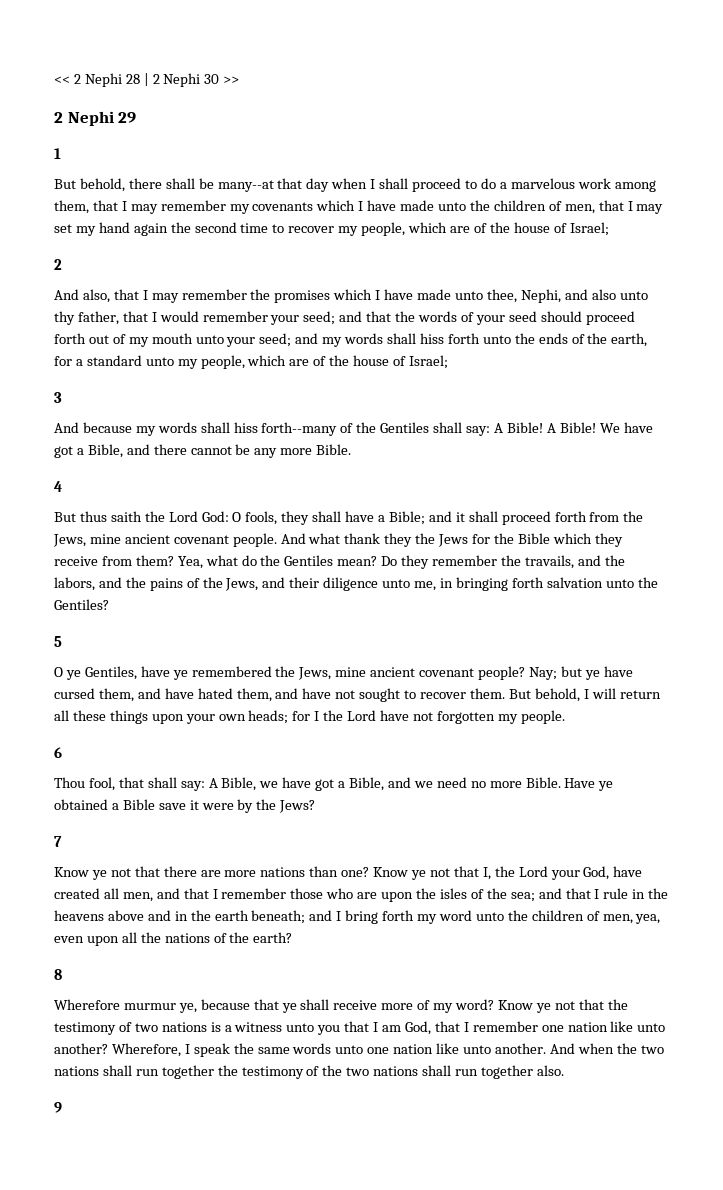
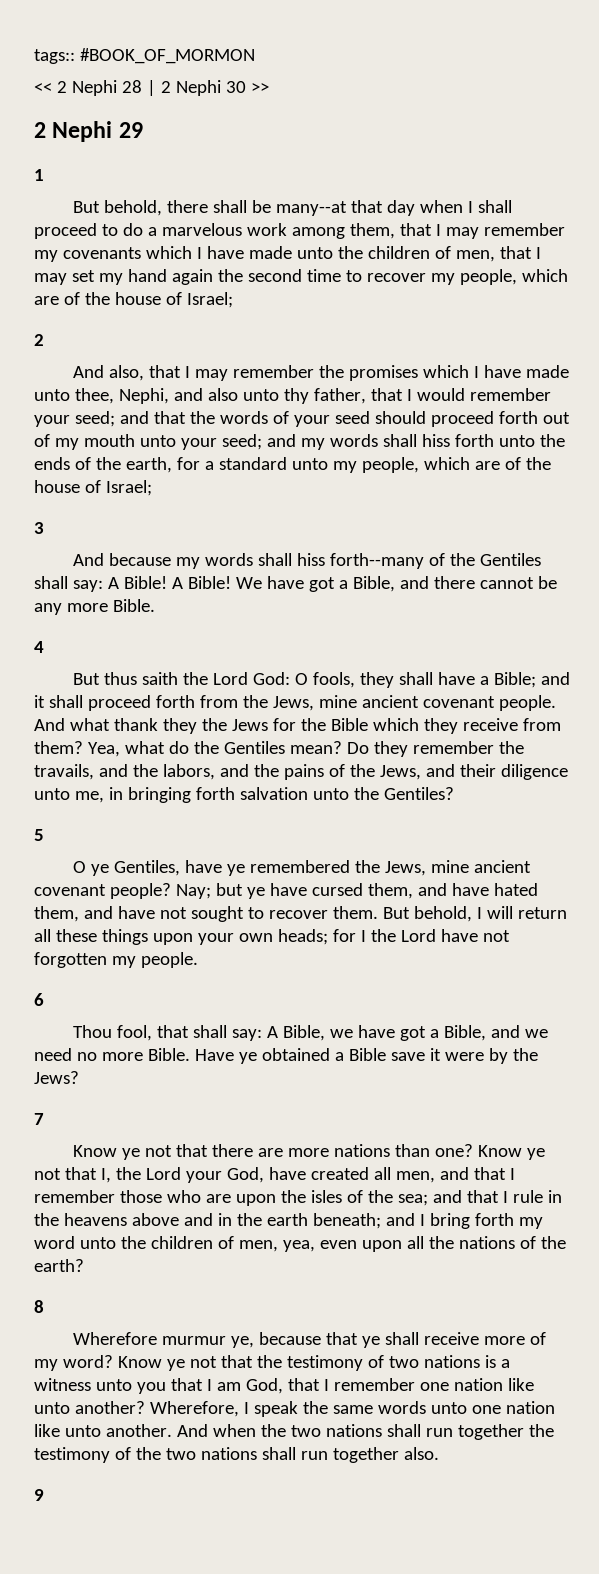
(54, 80) none -> [34,48,255,64] tags:: #BOOK_OF_MORMON //

